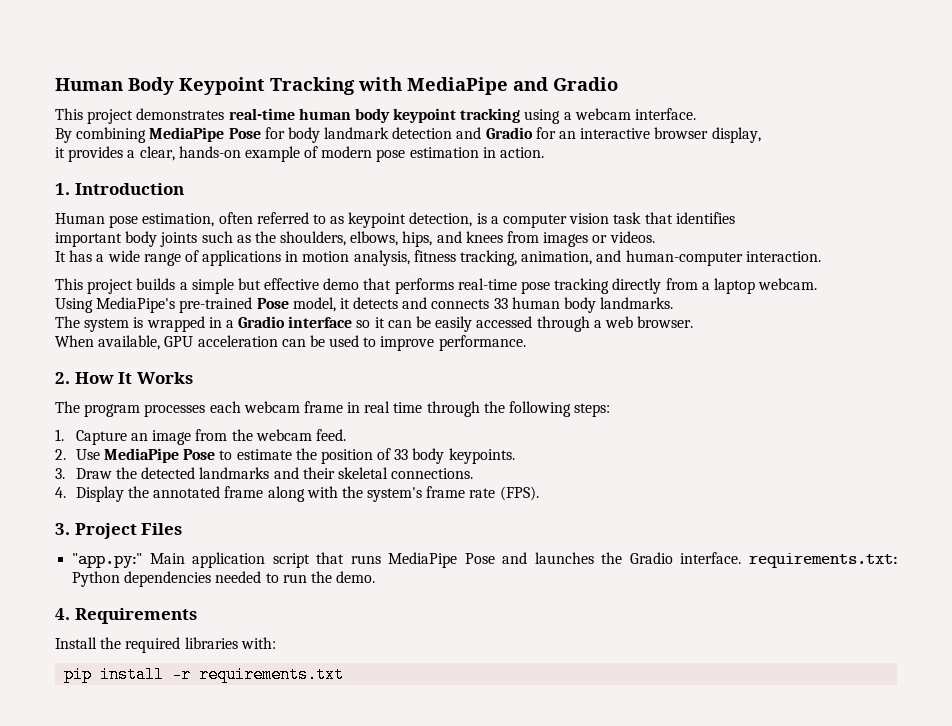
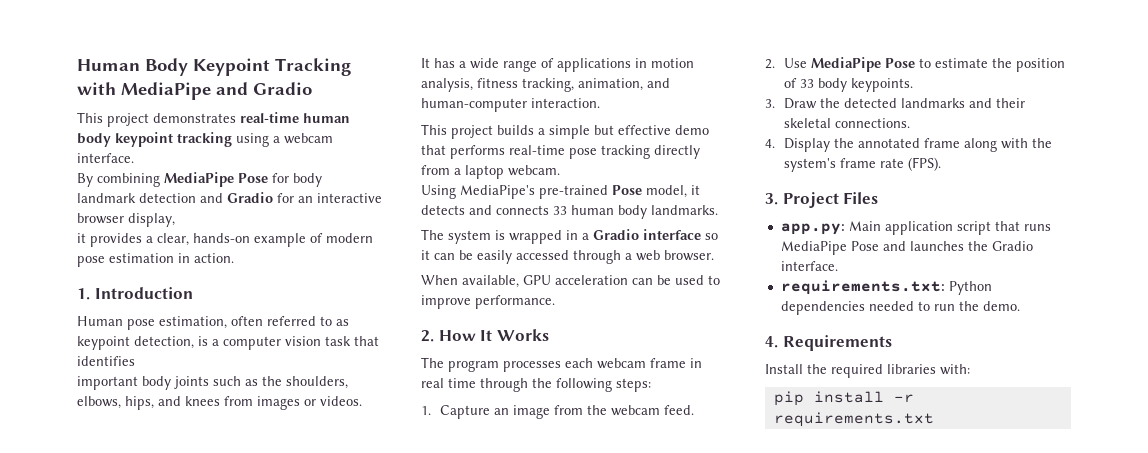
[72,553,143,568] "app.py:" -> [780,223,845,235] app.py:
(742, 558) none -> (838, 266) //

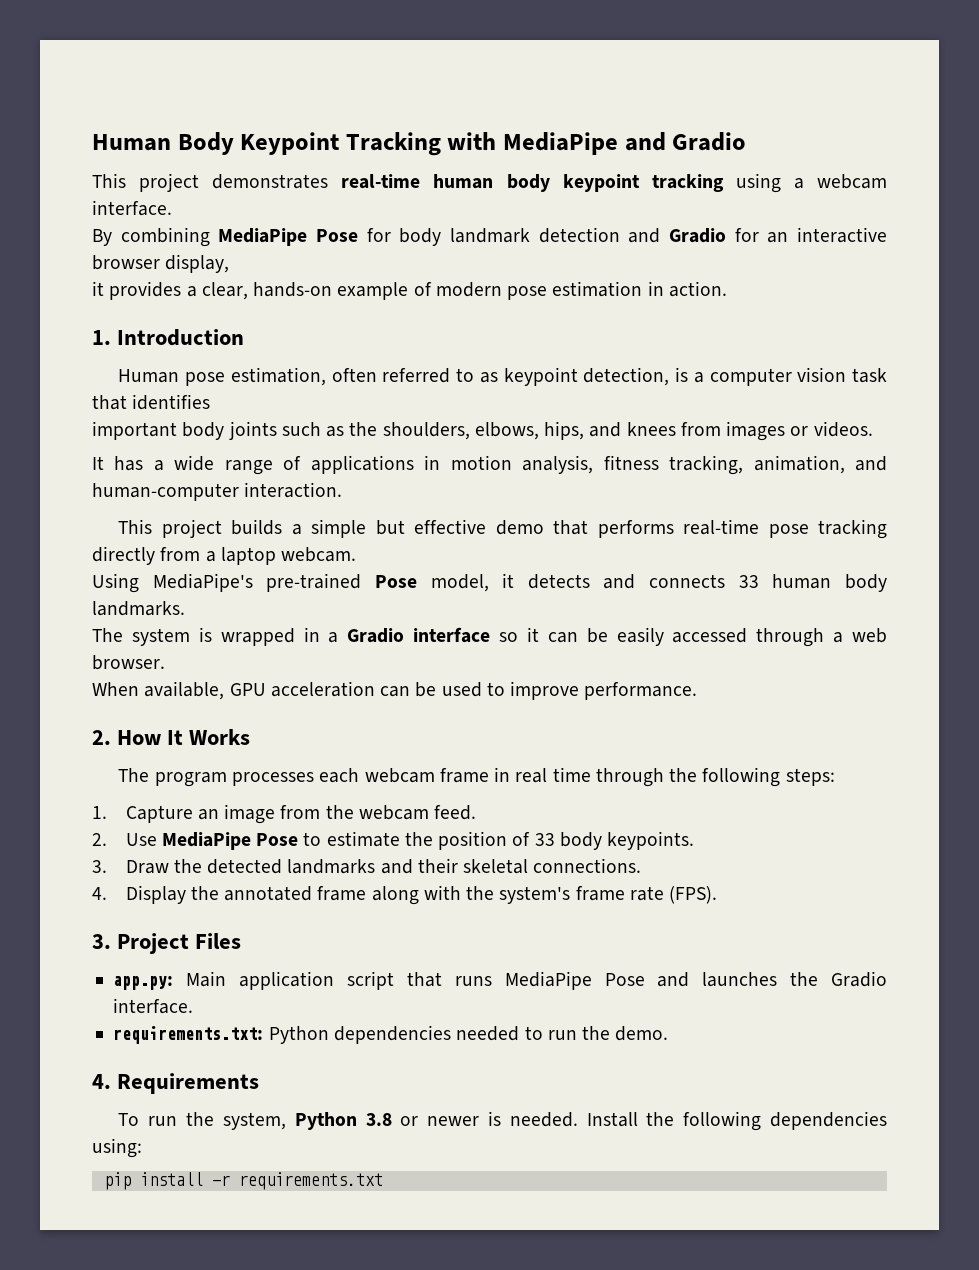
[765,364,970,378] Install the required libraries with: -> [118,1111,887,1131] [92,1138,142,1158] To run the system, Python 3.8 or newer is needed. Install the following dependencies using:

